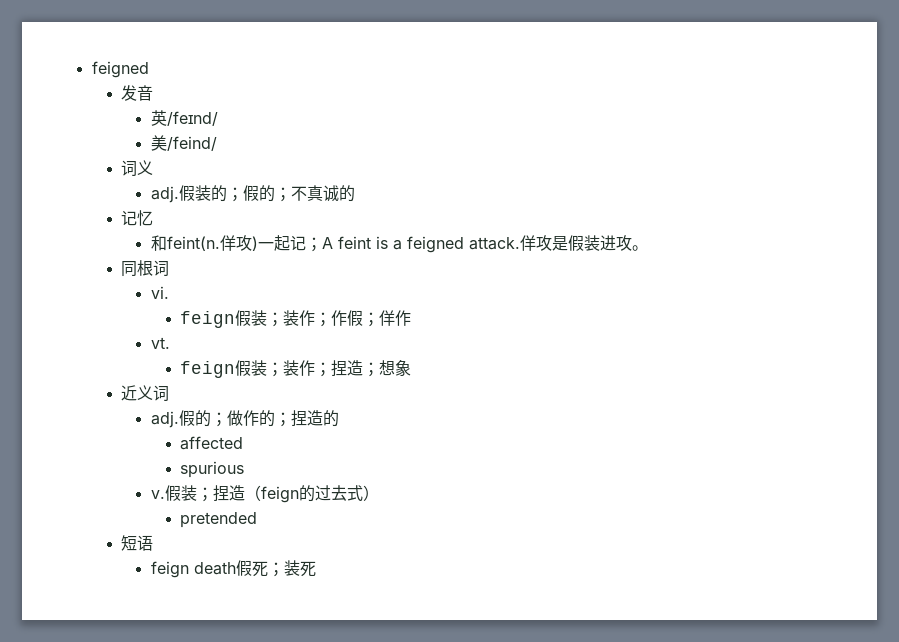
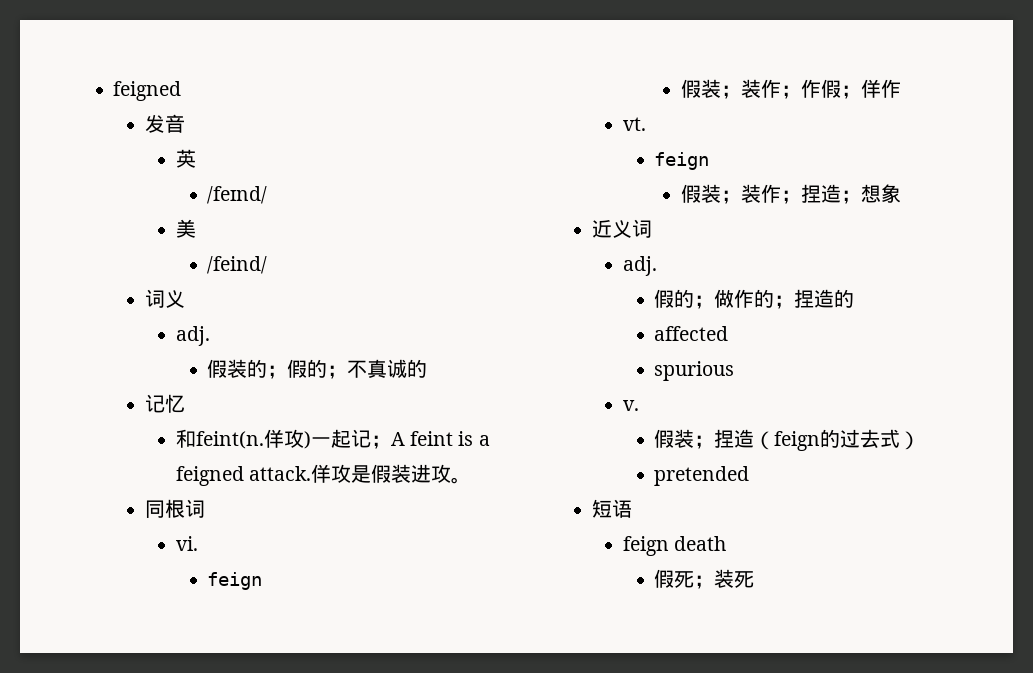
(167, 118) none -> (196, 158) //
(167, 143) none -> (196, 228) //
(179, 194) none -> (210, 336) //
(236, 319) none -> (263, 581) //
(236, 369) none -> (710, 161) //
(179, 419) none -> (657, 266) //
(165, 494) none -> (639, 405) //
(236, 568) none -> (727, 543) //

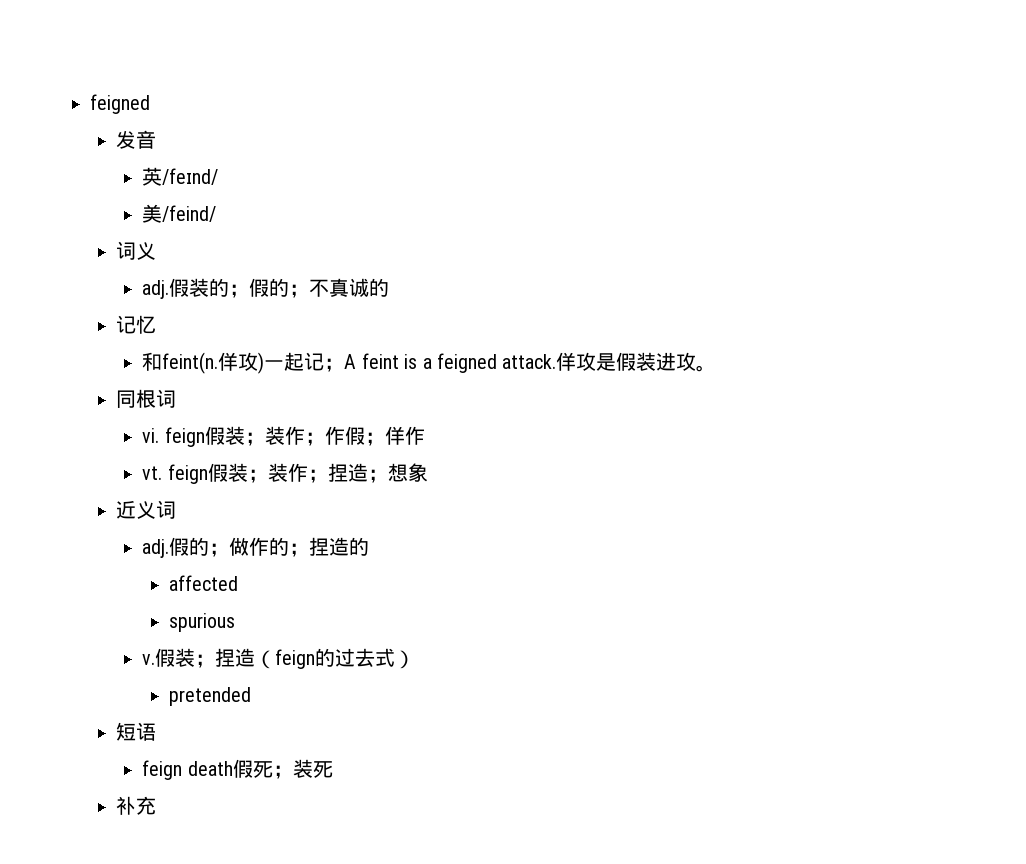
(196, 158) // -> (163, 176) none
(196, 228) // -> (163, 213) none
(210, 336) // -> (170, 289) none
[207,572,263,590] // feign // -> [164,427,205,447] feign
[654,152,710,170] // feign // -> [167,464,208,484] feign
(657, 266) // -> (170, 548) none
(639, 405) // -> (156, 659) none
(727, 543) // -> (233, 768) none
(755, 579) none -> [116,796,157,815] // 补充

